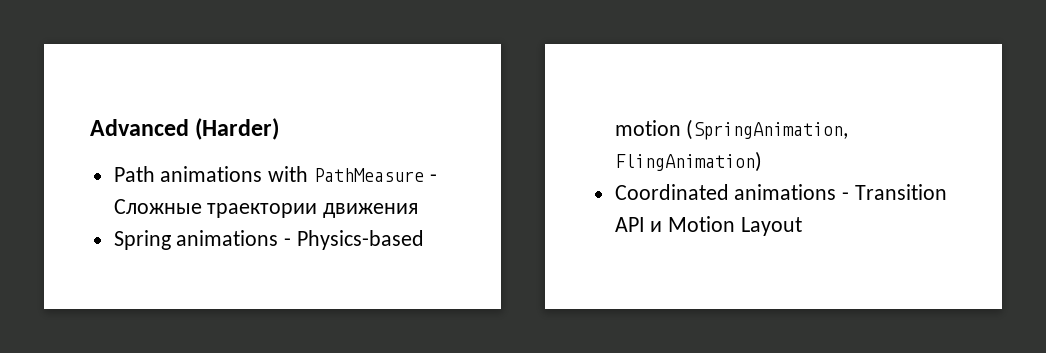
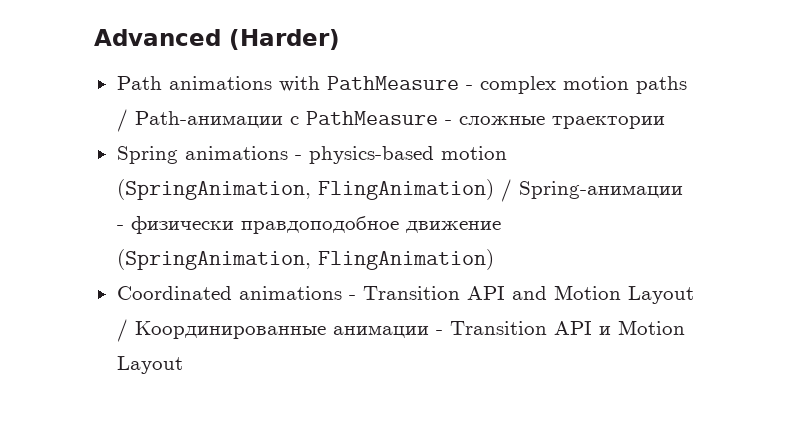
[113,199,202,214] Сложные -> [479,76,687,94] [116,109,545,132] complex motion paths / Path-анимации с PathMeasure - сложные
[323,203,419,218] движения -> (665, 122) none
[297,230,425,250] Physics-based -> [308,146,434,164] physics-based
(762, 161) none -> [500,179,683,202] [116,216,501,234] [116,249,494,270] / Spring-анимации - физически правдоподобное движение (SpringAnimation, FlingAnimation)
(645, 224) none -> [511,285,694,304] [116,319,592,342] and Motion Layout / Координированные анимации - Transition API

